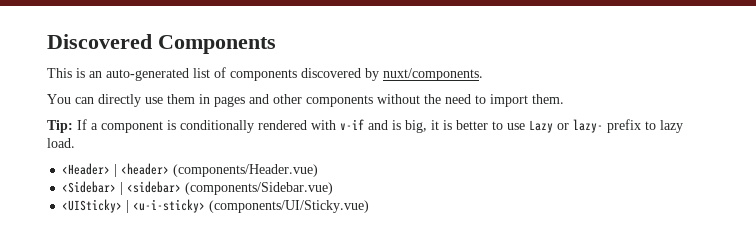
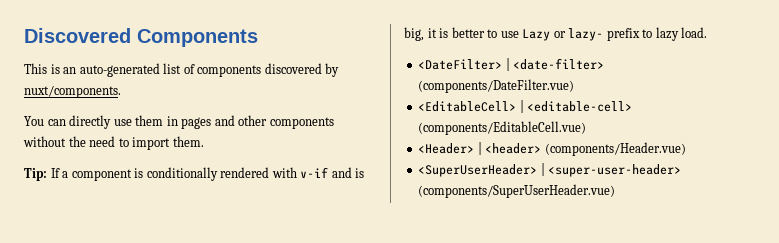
[62,163,319,177] [62,181,334,195] [62,199,370,213] <Header> | <header> (components/Header.vue) // <Sidebar> | <sidebar> (components/Sidebar.vue) // <UISticky> | <u-i-sticky> (components/UI/Sticky.vue) -> [418,58,605,71] [418,79,575,93] [418,100,633,113] [418,121,587,135] [418,142,686,156] [418,163,682,177] [418,184,616,198] <DateFilter> | <date-filter> (components/DateFilter.vue) // <EditableCell> | <editable-cell> (components/EditableCell.vue) // <Header> | <header> (components/Header.vue) // <SuperUserHeader> | <super-user-header> (components/SuperUserHeader.vue)

